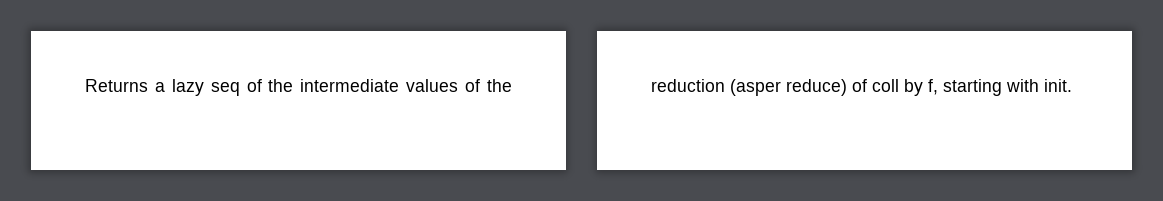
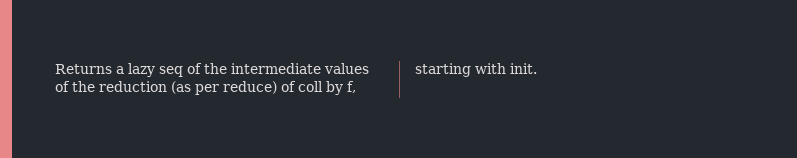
[730,79,781,96] (asper -> [171,81,219,95] (as per

